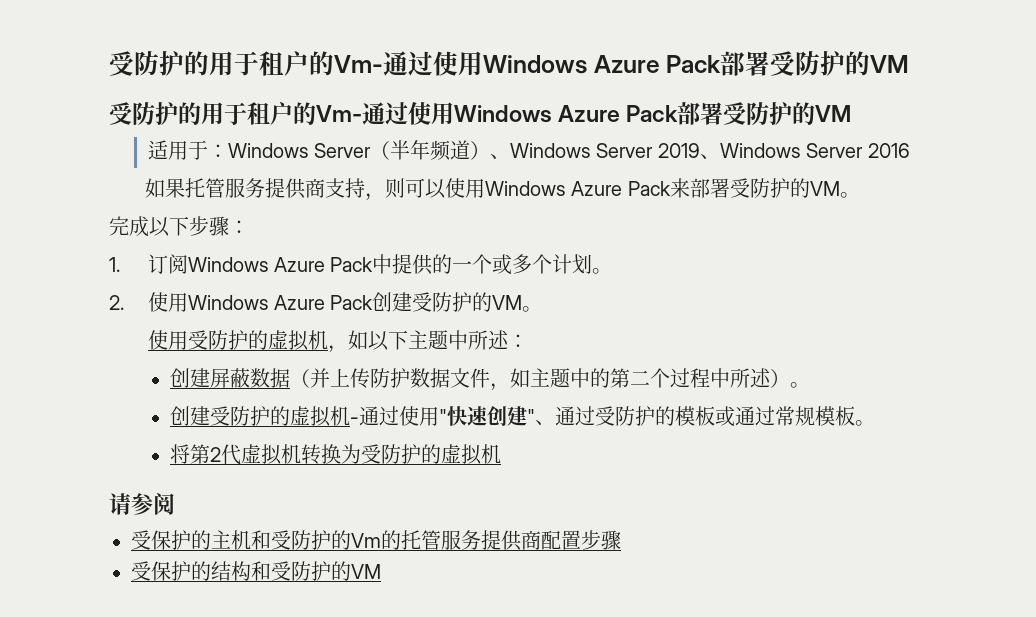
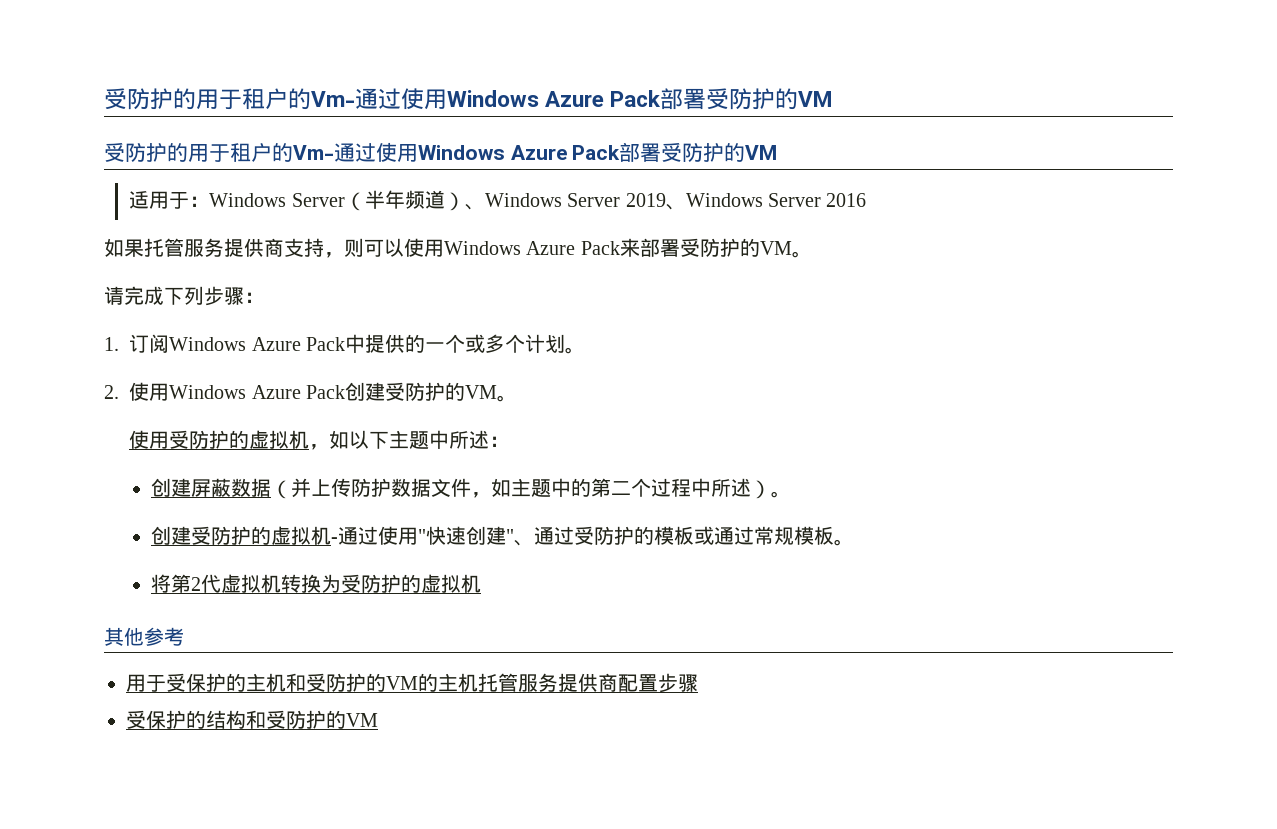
[109,216,189,237] 完成以下 -> [104,286,204,305] 请完成下列
[109,493,175,515] 请参阅 // -> [104,627,184,646] [126,674,166,692] 其他参考 // 用于
[351,530,401,550] Vm的 -> [386,673,478,692] VM的主机

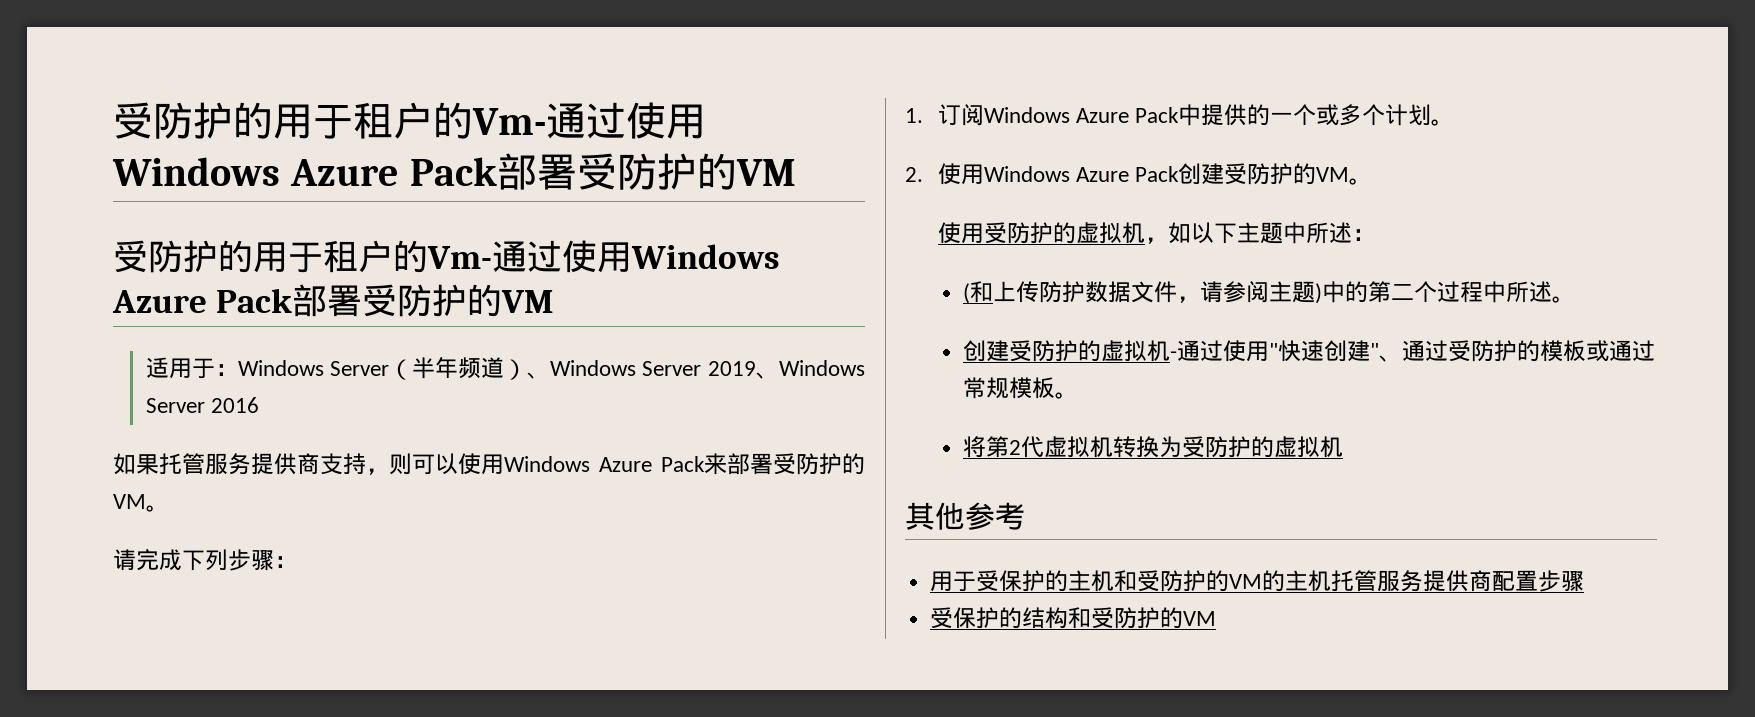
[151,478,312,499] 创建屏蔽数据（并 -> [963,281,994,304] (和
[491,478,552,497] 如主题 -> [1200,281,1323,304] 请参阅主题)
[751,480,772,499] ） -> (1553, 291) none

